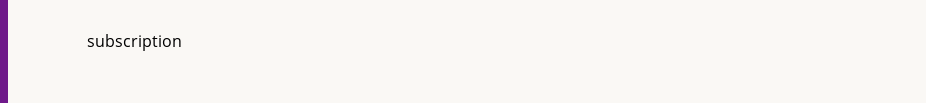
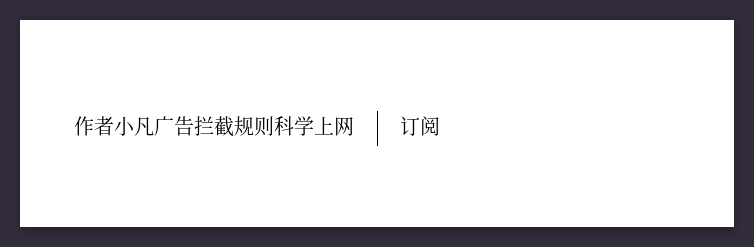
[87,34,182,51] subscription -> [73,116,440,137] 作者小凡广告拦截规则科学上网订阅

